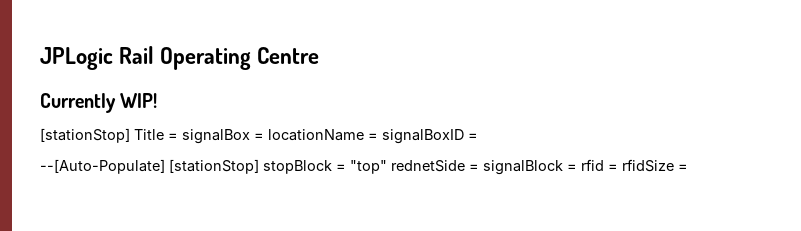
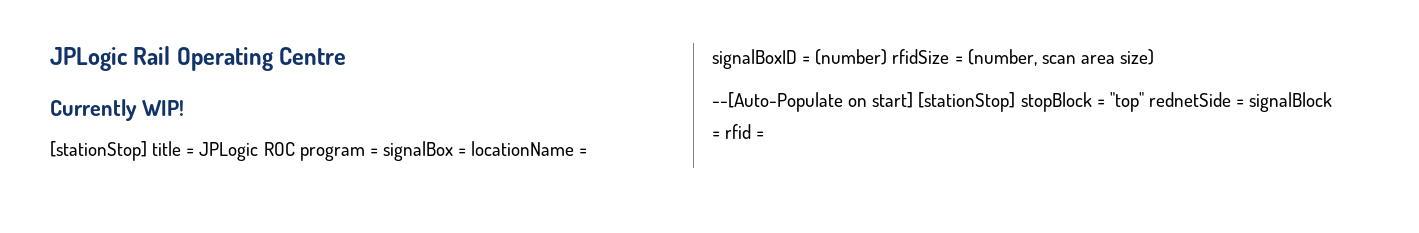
[134,129,164,140] Title -> [152,141,365,161] title = JPLogic ROC program
[40,159,165,174] // --[Auto-Populate] -> [815,49,1155,66] [712,92,914,112] (number) rfidSize = (number, scan area size) // --[Auto-Populate on start]
[622,159,688,172] rfidSize = -> (765, 135) none

